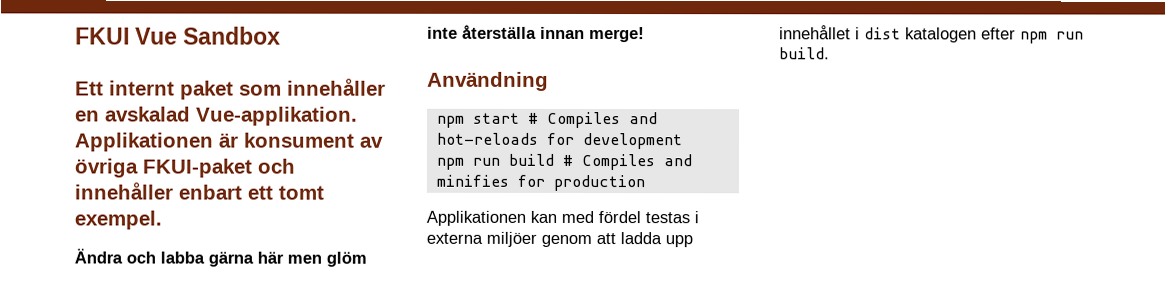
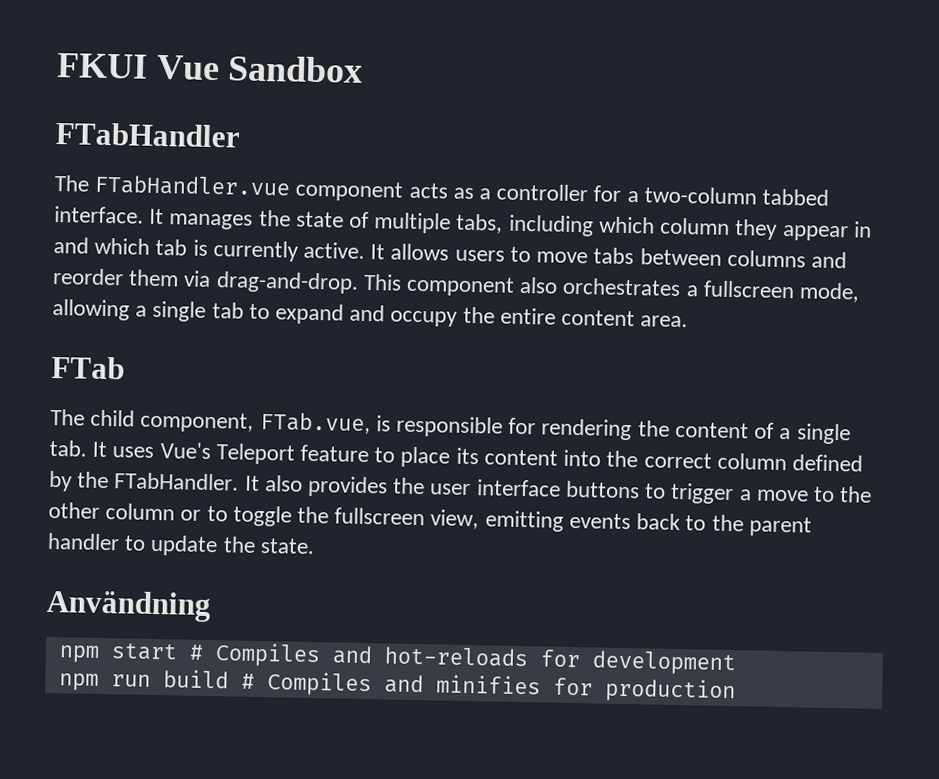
[75,78,386,100] [75,106,358,126] [74,132,384,152] [74,158,295,178] [74,182,324,200] [74,210,162,230] [74,248,367,267] [427,24,645,43] Ett internt paket som innehåller en avskalad Vue-applikation. Applikationen är konsument av övriga FKUI-paket och innehåller enbart ett tomt exempel. // Ändra och labba gärna här men glöm inte återställa innan merge! -> [55,122,241,148] [54,174,830,206] [54,205,872,242] [53,236,847,269] [52,267,861,303] [52,298,689,328] [51,355,125,380] [50,408,851,445] [49,439,863,472] [48,470,873,505] [48,501,812,537] [47,532,315,557] FTabHandler // The FTabHandler.vue component acts as a controller for a two-column tabbed interface. It manages the state of multiple tabs, including which column they appear in and which tab is currently active. It allows users to move tabs between columns and reorder them via drag-and-drop. This component also orchestrates a fullscreen mode, allowing a single tab to expand and occupy the entire content area. // FTab // The child component, FTab.vue, is responsible for rendering the content of a single tab. It uses Vue's Teleport feature to place its content into the correct column defined by the FTabHandler. It also provides the user interface buttons to trigger a move to the other column or to toggle the fullscreen view, emitting events back to the parent handler to update the state.
[426,210,699,226] [426,231,693,248] [779,25,1084,44] [779,47,830,60] // Applikationen kan med fördel testas i externa miljöer genom att ladda upp innehållet i dist katalogen efter npm run build. -> (736, 690) none

